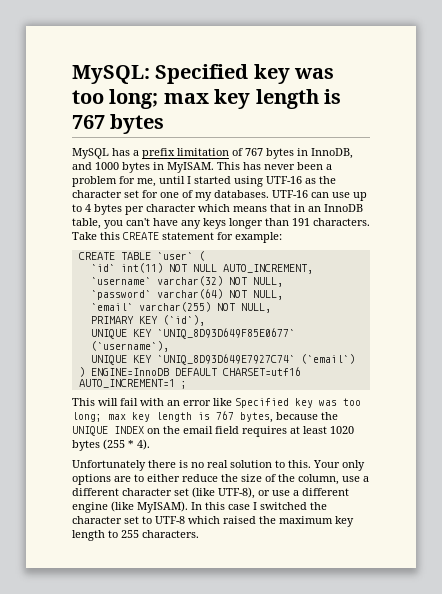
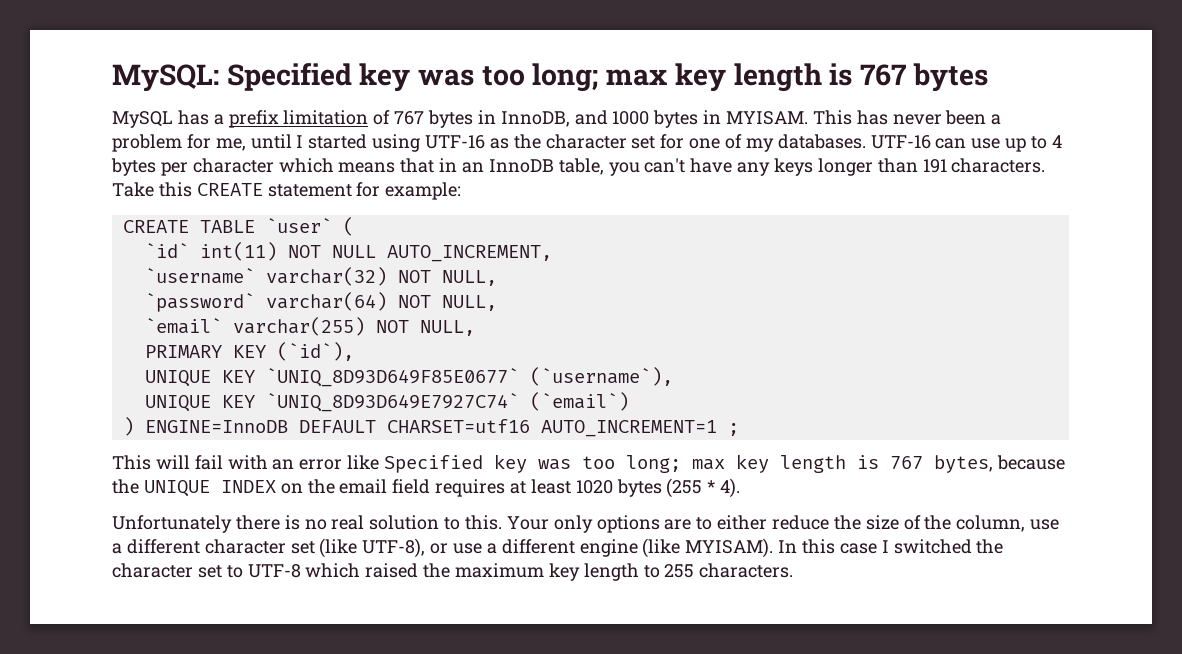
[167,162,214,173] MyISAM. -> [726,111,809,125] MYISAM.
[137,501,188,513] MyISAM). -> [685,538,774,558] MYISAM).

